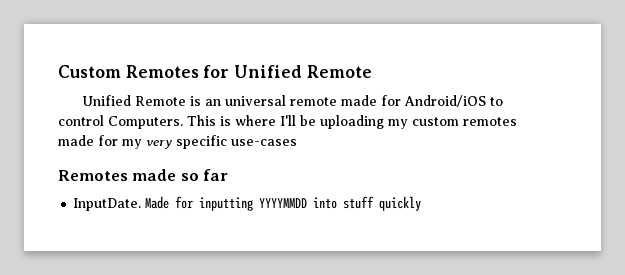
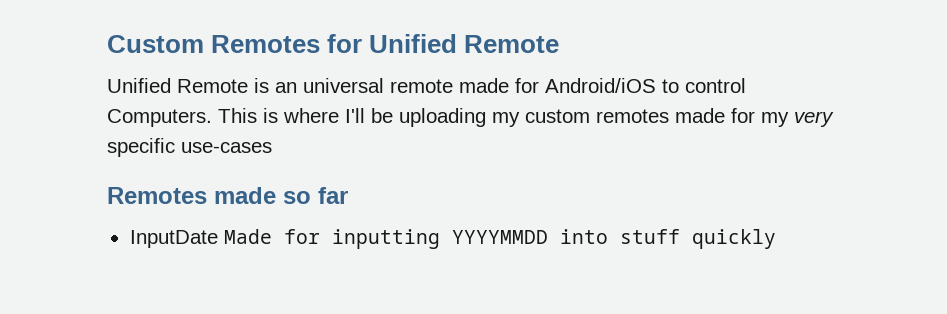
[73,198,142,211] InputDate. -> [129,230,218,248] InputDate

